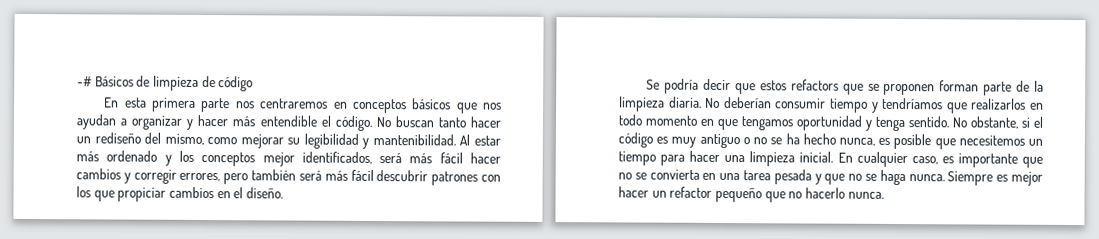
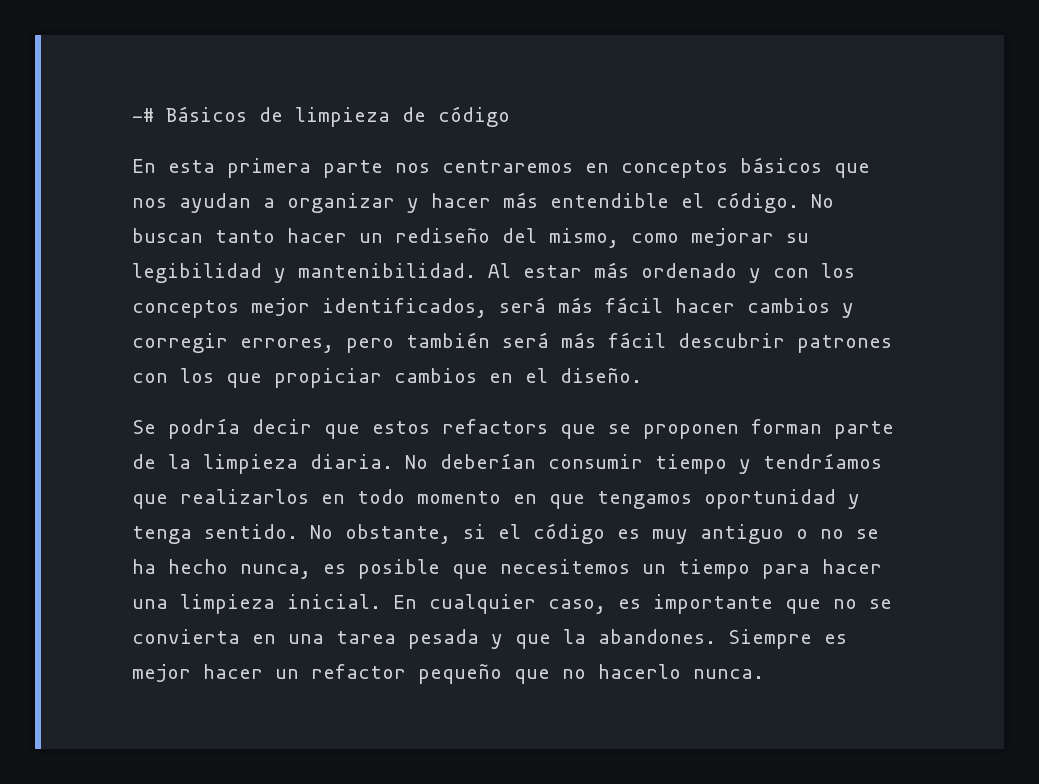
(172, 160) none -> [773,268,809,278] con
[848,169,945,186] no se haga nunca. -> [563,629,716,644] la abandones.

